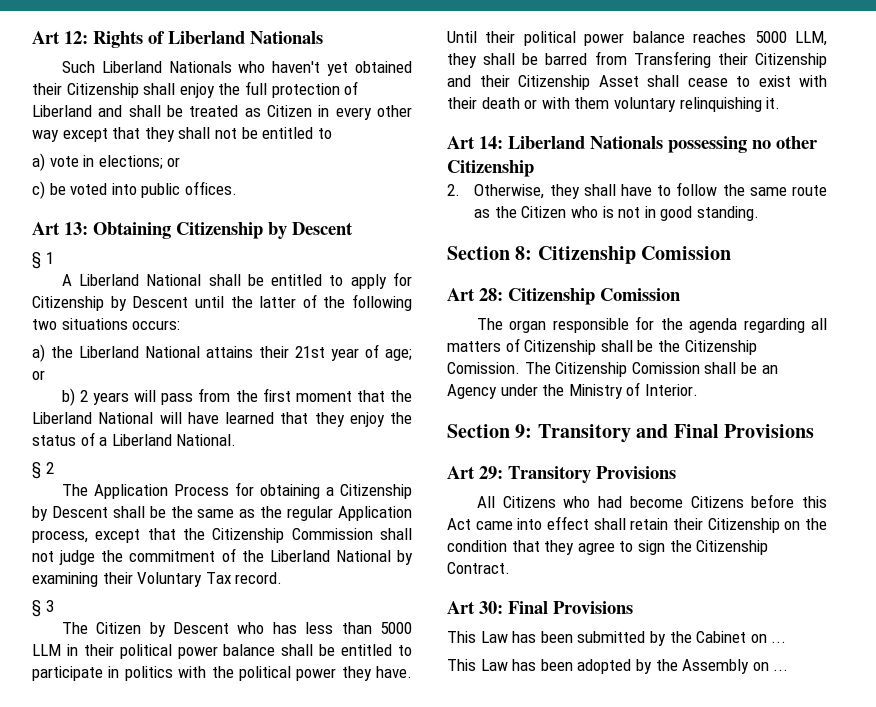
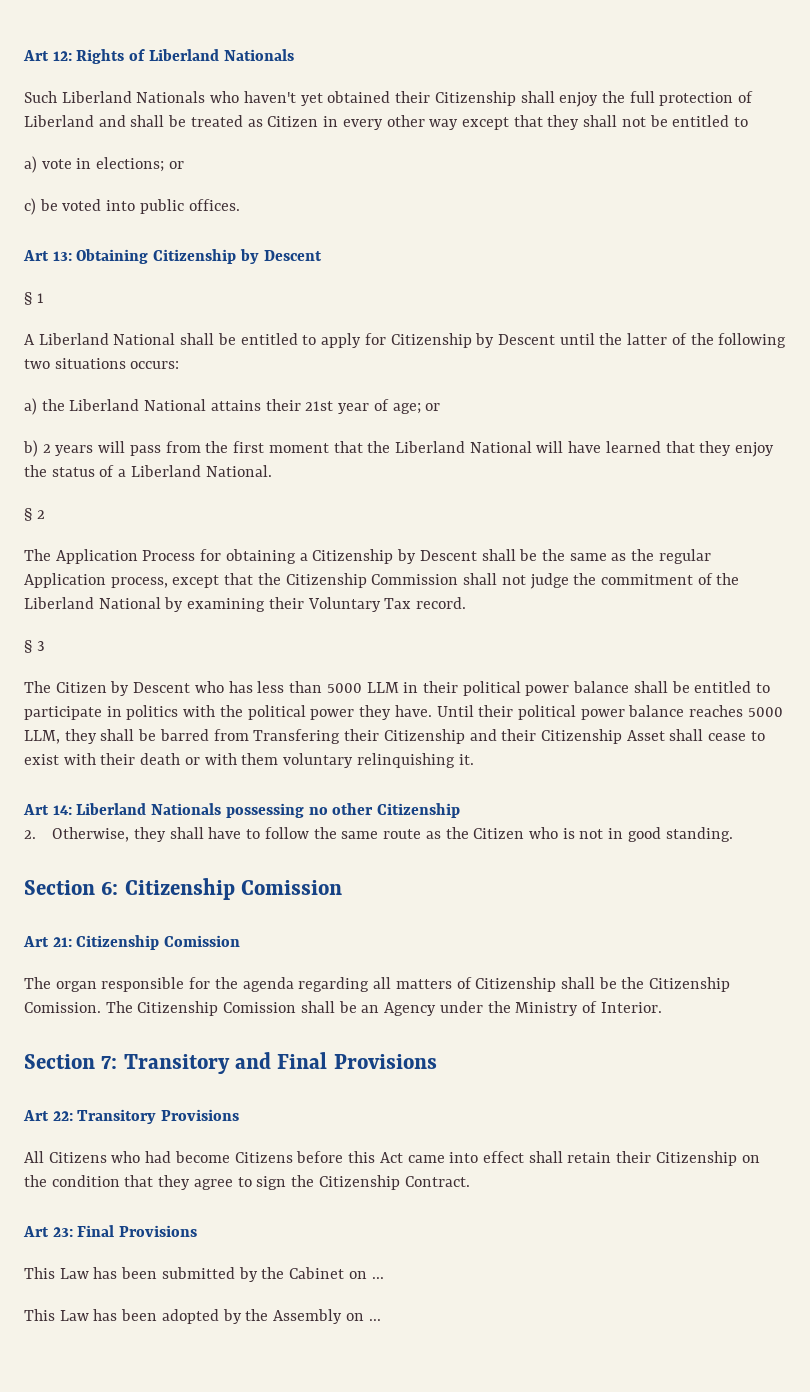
[515,246,533,260] 8: -> [101,881,119,895] 6:
[479,288,503,301] 28: -> [52,937,72,947] 21:
[515,424,533,438] 9: -> [101,1056,118,1069] 7:
[479,466,503,479] 29: -> [52,1111,73,1121] 22:
[479,601,503,614] 30: -> [52,1227,73,1237] 23:

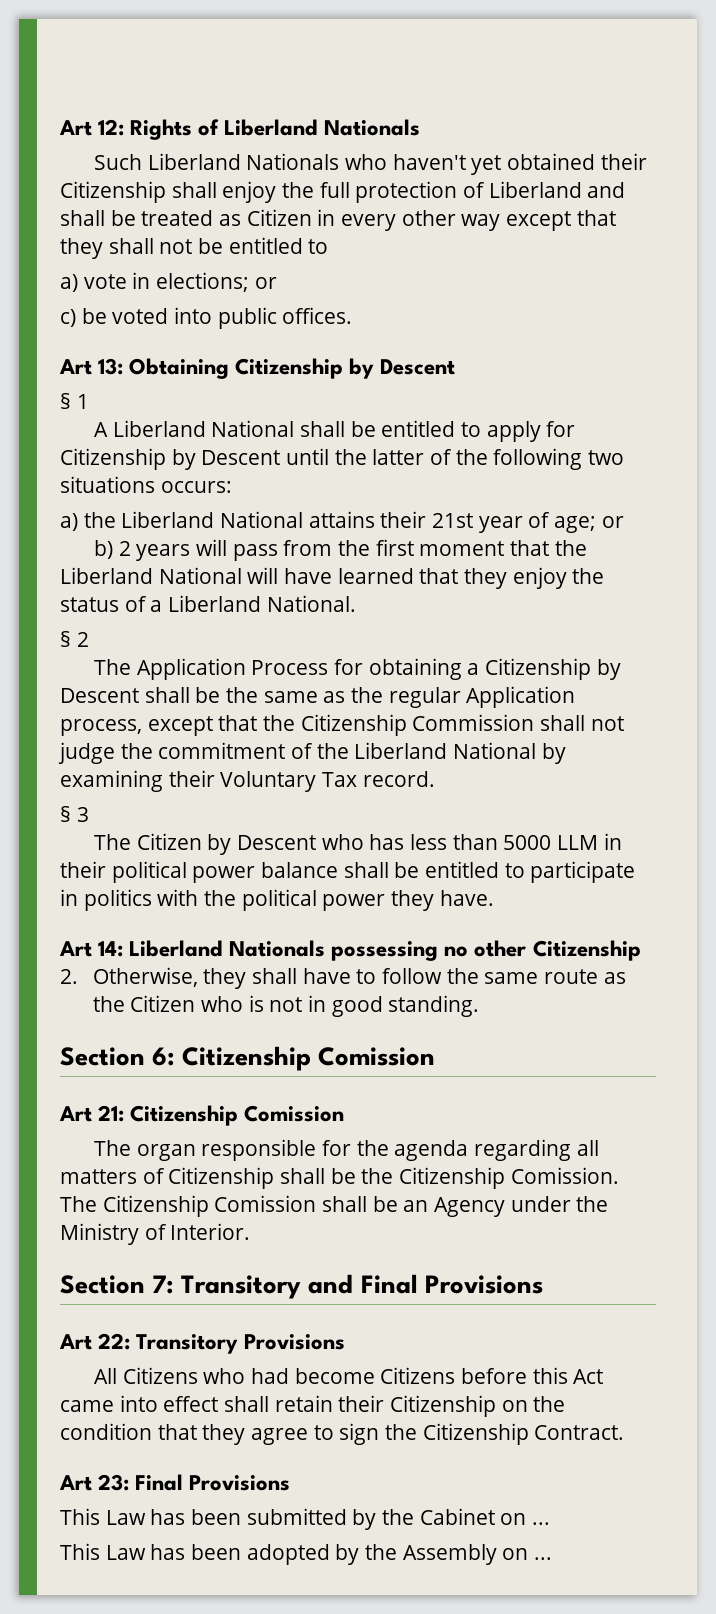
[436,705,783,720] [24,729,765,744] [24,753,474,768] Until their political power balance reaches 5000 LLM, they shall be barred from Transfering their Citizenship and their Citizenship Asset shall cease to exist with their death or with them voluntary relinquishing it. -> (494, 898) none

